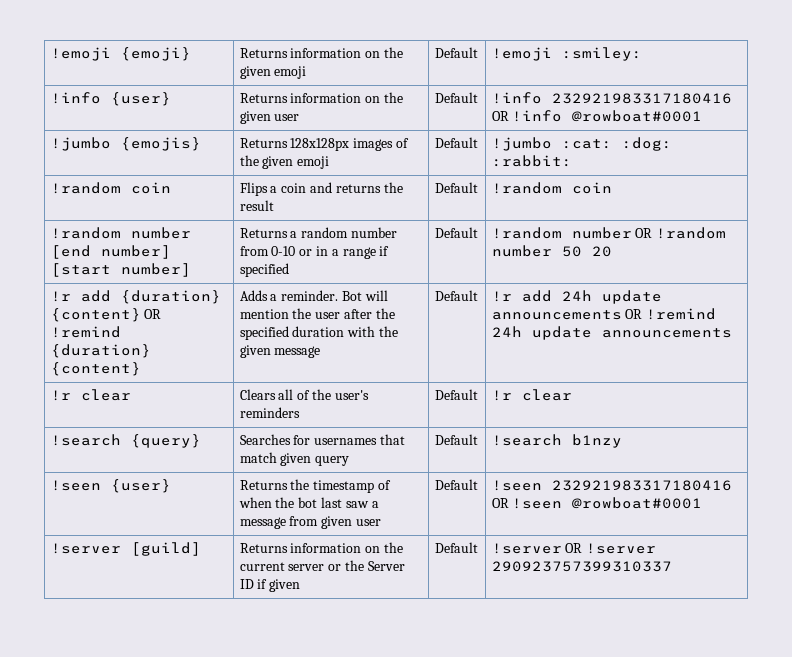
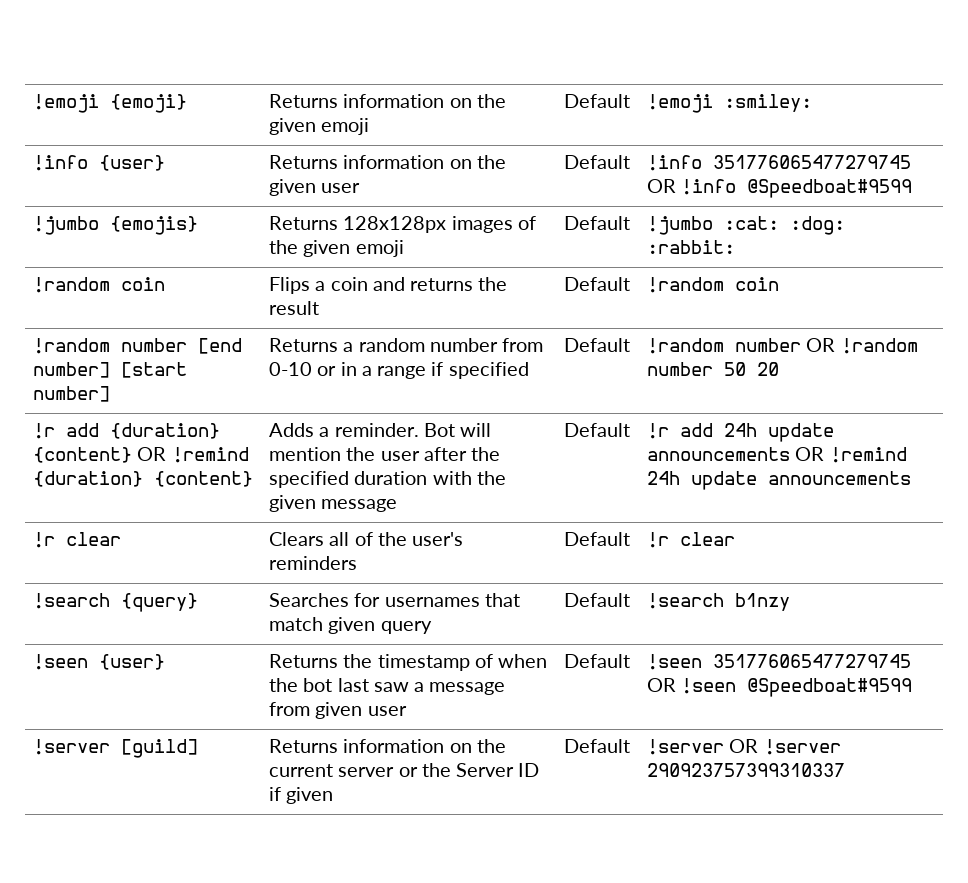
[551,93,732,104] 232921983317180416 -> [713,155,912,169] 351776065477279745
[572,110,703,122] @rowboat#0001 -> [747,179,913,198] @Speedboat#9599
[551,480,732,491] 232921983317180416 -> [713,654,912,668] 351776065477279745
[572,497,703,509] @rowboat#0001 -> [747,678,913,697] @Speedboat#9599

